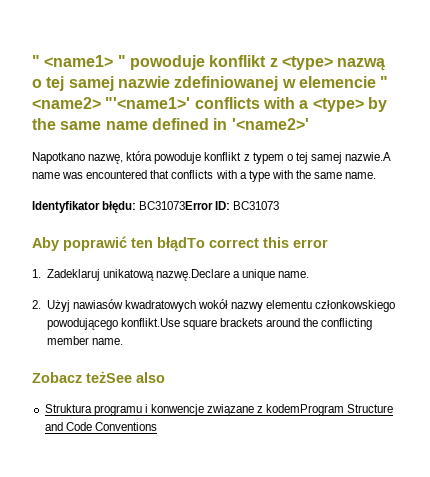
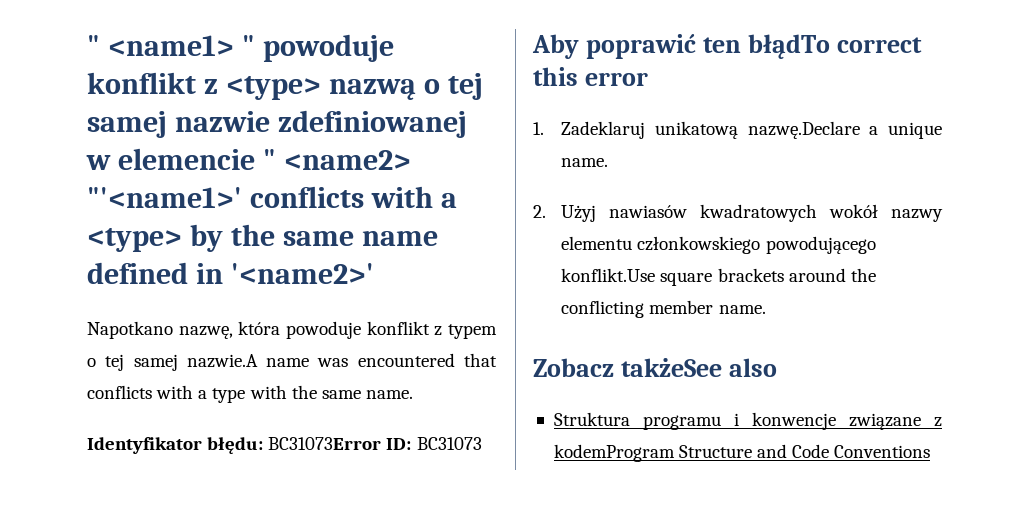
[86,371,132,383] teżSee -> [620,358,722,377] takżeSee

